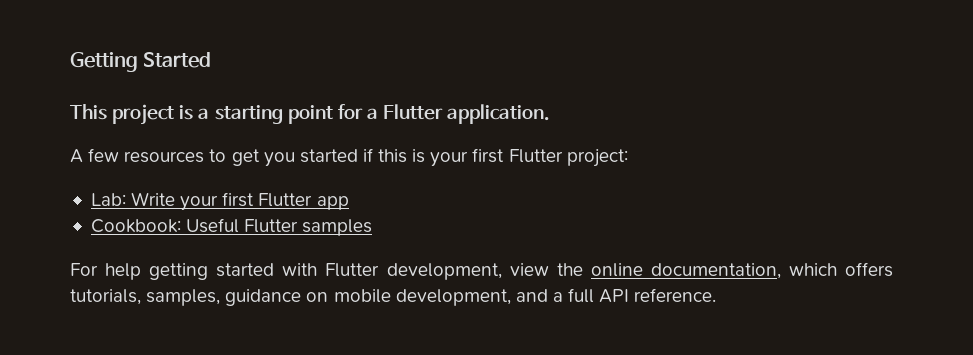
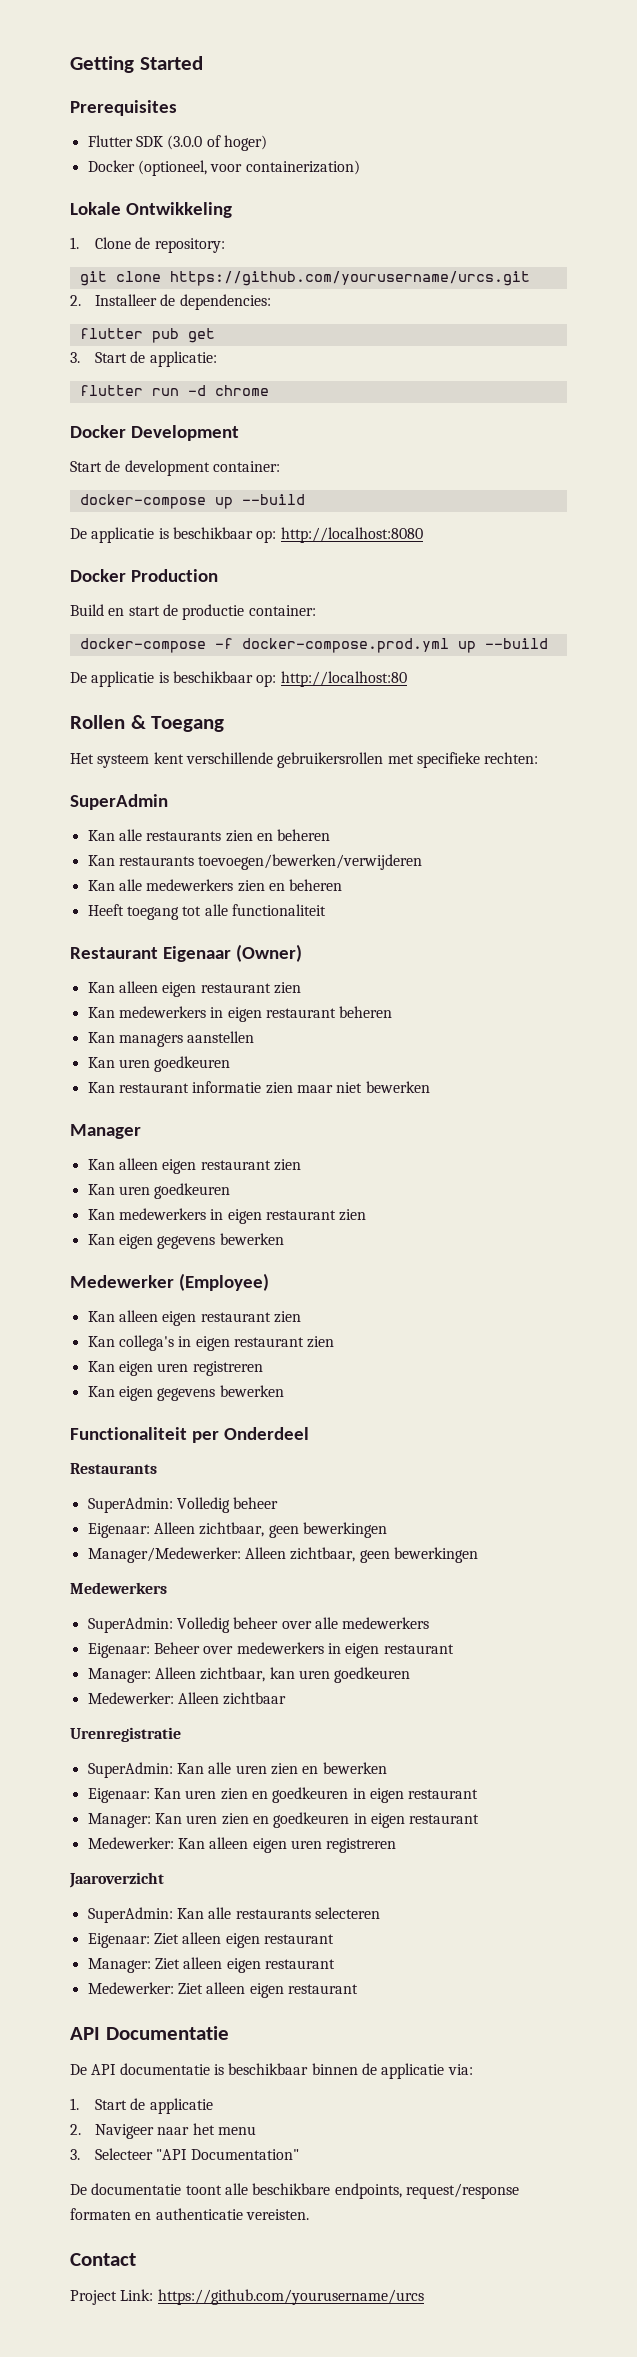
[70,104,551,125] [70,148,628,167] [90,192,349,211] [90,218,373,236] [70,262,893,280] [70,288,717,306] This project is a starting point for a Flutter application. // A few resources to get you started if this is your first Flutter project: // Lab: Write your first Flutter app // Cookbook: Useful Flutter samples // For help getting started with Flutter development, view the online documentation, which offers tutorials, samples, guidance on mobile development, and a full API reference. -> [70,100,177,116] [87,135,267,151] [87,160,360,176] [70,202,232,218] [70,237,225,253] [79,271,530,286] [70,294,271,310] [79,328,215,343] [70,351,217,367] [79,385,269,396] [70,425,239,441] [70,460,280,476] [79,494,305,509] [70,527,423,543] [70,569,218,582] [70,604,316,620] [79,638,548,653] [70,671,407,687] [70,715,225,732] [70,752,539,768] [70,794,168,810] [87,829,331,842] [87,854,423,870] [87,879,343,892] [87,904,326,920] [70,944,302,962] [87,981,301,997] [87,1006,393,1022] [87,1031,255,1047] [87,1056,231,1072] [87,1081,430,1094] [70,1124,141,1139] [87,1158,301,1174] [87,1183,231,1199] [87,1208,367,1224] [87,1233,284,1249] [70,1273,269,1291] [87,1310,301,1326] [87,1335,335,1351] [87,1361,263,1376] [87,1385,284,1401] [70,1427,309,1443] [70,1463,157,1474] [87,1497,279,1513] [87,1522,387,1538] [87,1547,478,1563] [70,1582,167,1594] [87,1617,430,1633] [87,1642,454,1658] [87,1667,411,1683] [87,1692,287,1705] [70,1727,181,1742] [87,1762,387,1778] [87,1787,479,1803] [87,1812,480,1828] [87,1837,397,1853] [69,1872,164,1888] [87,1907,380,1923] [87,1932,334,1948] [87,1957,335,1973] [87,1982,358,1998] [70,2026,229,2040] [70,2063,473,2079] [70,2098,213,2114] [70,2123,256,2139] [70,2148,299,2160] [70,2183,519,2199] [70,2208,309,2220] [70,2253,136,2266] [70,2289,424,2305] Prerequisites // Flutter SDK (3.0.0 of hoger) // Docker (optioneel, voor containerization) // Lokale Ontwikkeling // 1. Clone de repository: // git clone https://github.com/yourusername/urcs.git // 2. Installeer de dependencies: // flutter pub get // 3. Start de applicatie: // flutter run -d chrome // Docker Development // Start de development container: // docker-compose up --build // De applicatie is beschikbaar op: http://localhost:8080 // Docker Production // Build en start de productie container: // docker-compose -f docker-compose.prod.yml up --build // De applicatie is beschikbaar op: http://localhost:80 // Rollen & Toegang // Het systeem kent verschillende gebruikersrollen met specifieke rechten: // SuperAdmin // Kan alle restaurants zien en beheren // Kan restaurants toevoegen/bewerken/verwijderen // Kan alle medewerkers zien en beheren // Heeft toegang tot alle functionaliteit // Restaurant Eigenaar (Owner) // Kan alleen eigen restaurant zien // Kan medewerkers in eigen restaurant beheren // Kan managers aanstellen // Kan uren goedkeuren // Kan restaurant informatie zien maar niet bewerken // Manager // Kan alleen eigen restaurant zien // Kan uren goedkeuren // Kan medewerkers in eigen restaurant zien // Kan eigen gegevens bewerken // Medewerker (Employee) // Kan alleen eigen restaurant zien // Kan collega's in eigen restaurant zien // Kan eigen uren registreren // Kan eigen gegevens bewerken // Functionaliteit per Onderdeel // Restaurants // SuperAdmin: Volledig beheer // Eigenaar: Alleen zichtbaar, geen bewerkingen // Manager/Medewerker: Alleen zichtbaar, geen bewerkingen // Medewerkers // SuperAdmin: Volledig beheer over alle medewerkers // Eigenaar: Beheer over medewerkers in eigen restaurant // Manager: Alleen zichtbaar, kan uren goedkeuren // Medewerker: Alleen zichtbaar // Urenregistratie // SuperAdmin: Kan alle uren zien en bewerken // Eigenaar: Kan uren zien en goedkeuren in eigen restaurant // Manager: Kan uren zien en goedkeuren in eigen restaurant // Medewerker: Kan alleen eigen uren registreren // Jaaroverzicht // SuperAdmin: Kan alle restaurants selecteren // Eigenaar: Ziet alleen eigen restaurant // Manager: Ziet alleen eigen restaurant // Medewerker: Ziet alleen eigen restaurant // API Documentatie // De API documentatie is beschikbaar binnen de applicatie via: // 1. Start de applicatie // 2. Navigeer naar het menu // 3. Selecteer "API Documentation" // De documentatie toont alle beschikbare endpoints, request/response formaten en authenticatie vereisten. // Contact // Project Link: https://github.com/yourusername/urcs

